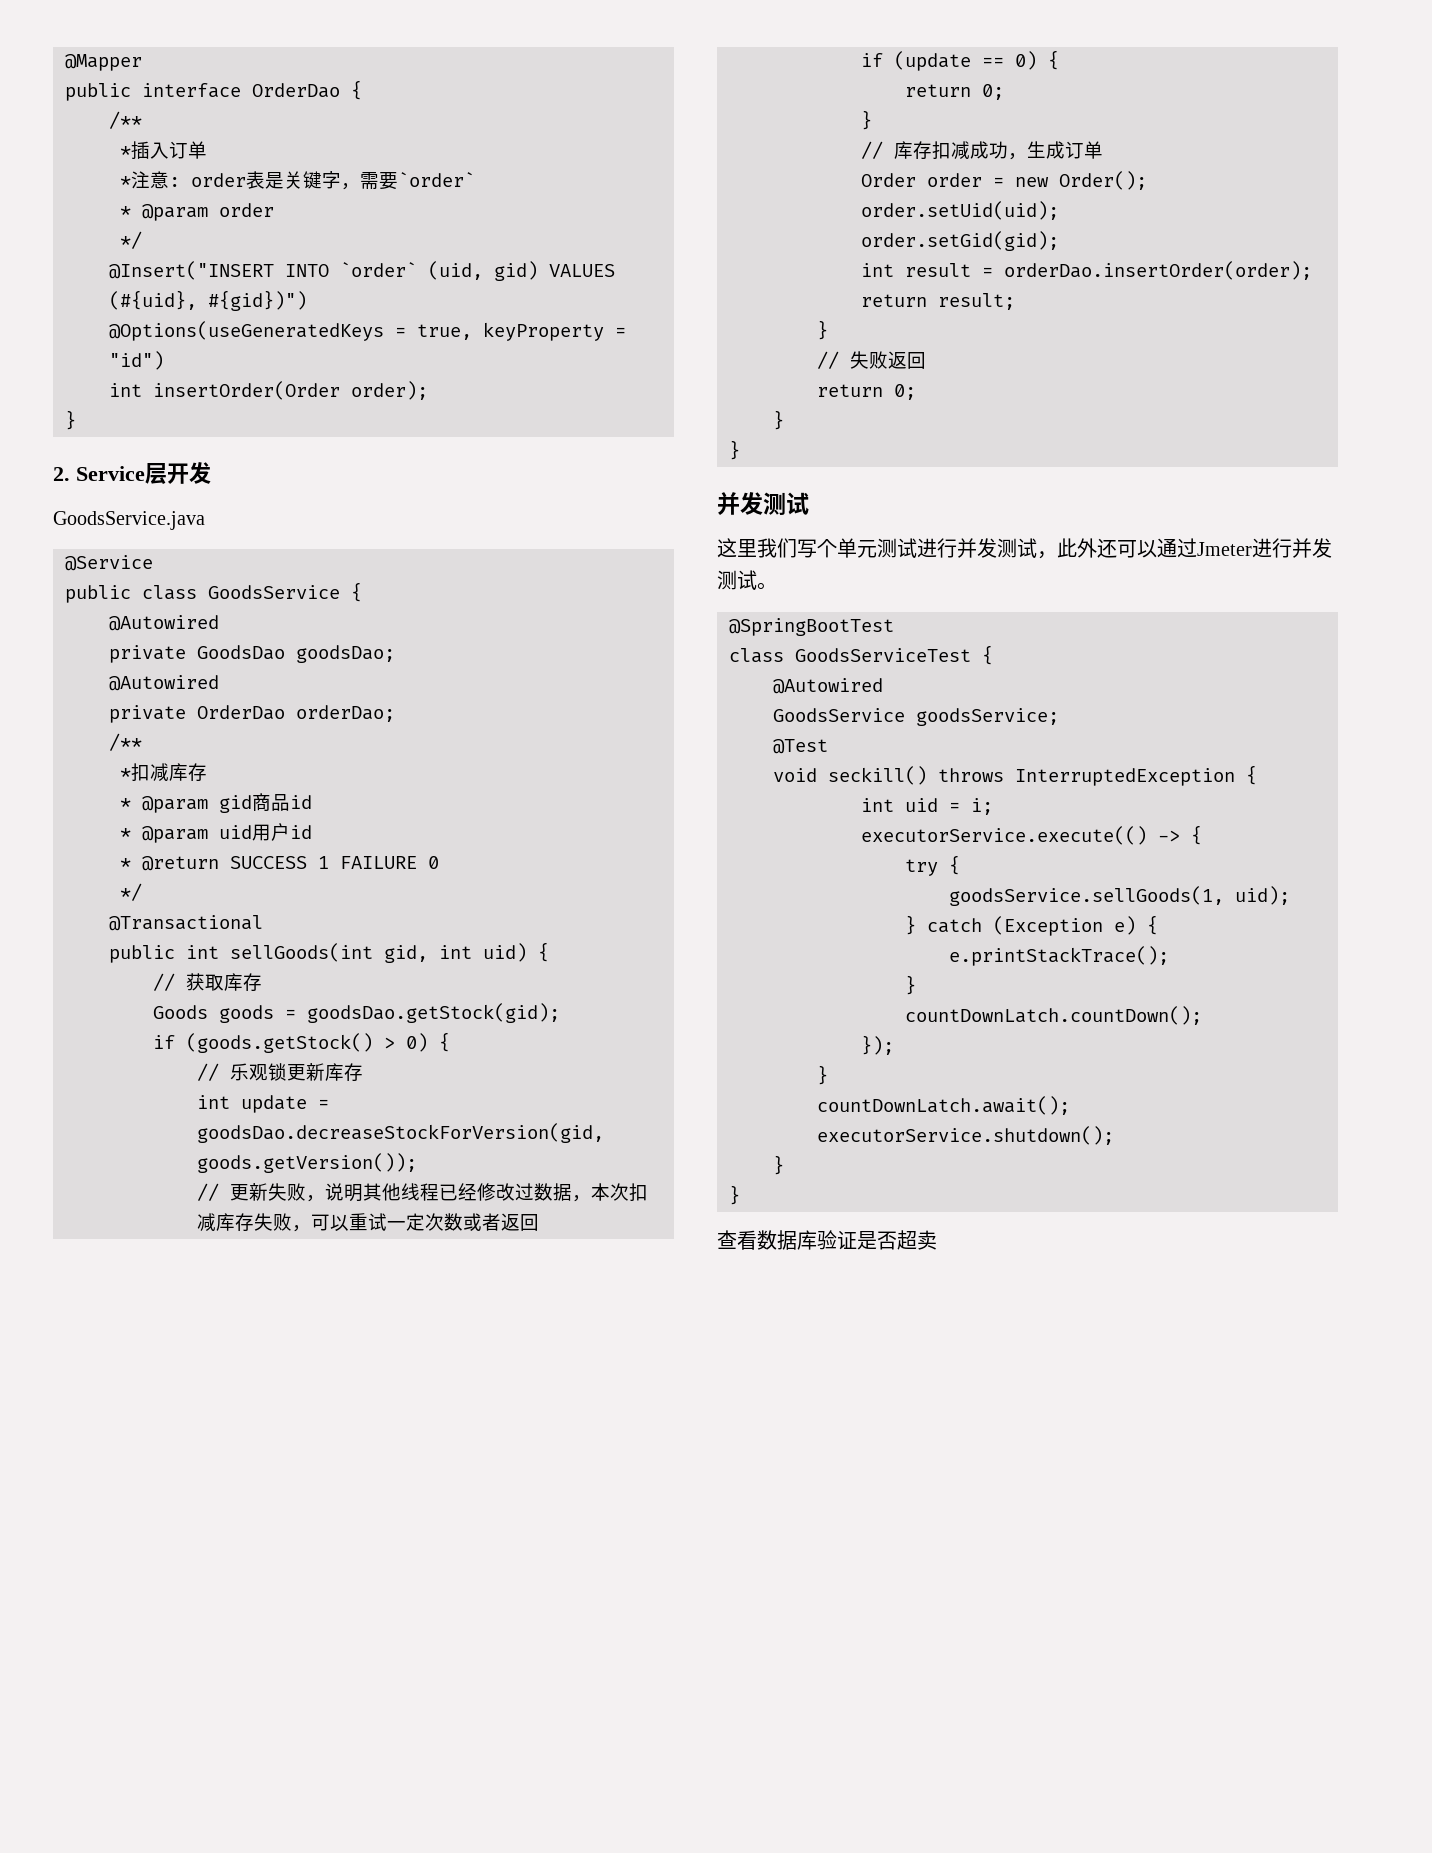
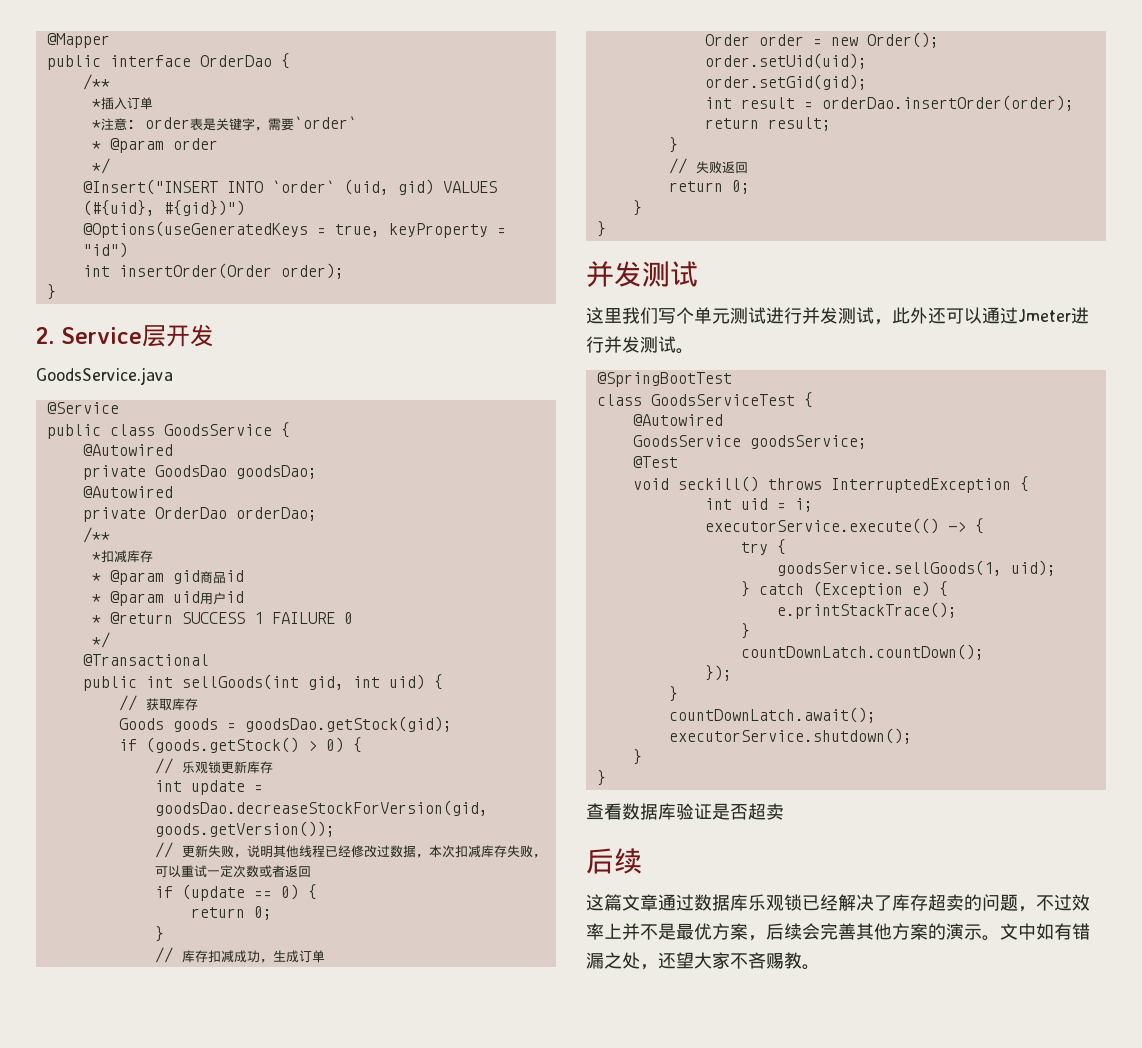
(937, 1240) none -> [586,848,642,874] [586,894,1090,912] [586,923,1090,941] [586,952,820,970] // 后续 // 这篇文章通过数据库乐观锁已经解决了库存超卖的问题，不过效率上并不是最优方案，后续会完善其他方案的演示。文中如有错漏之处，还望大家不吝赐教。

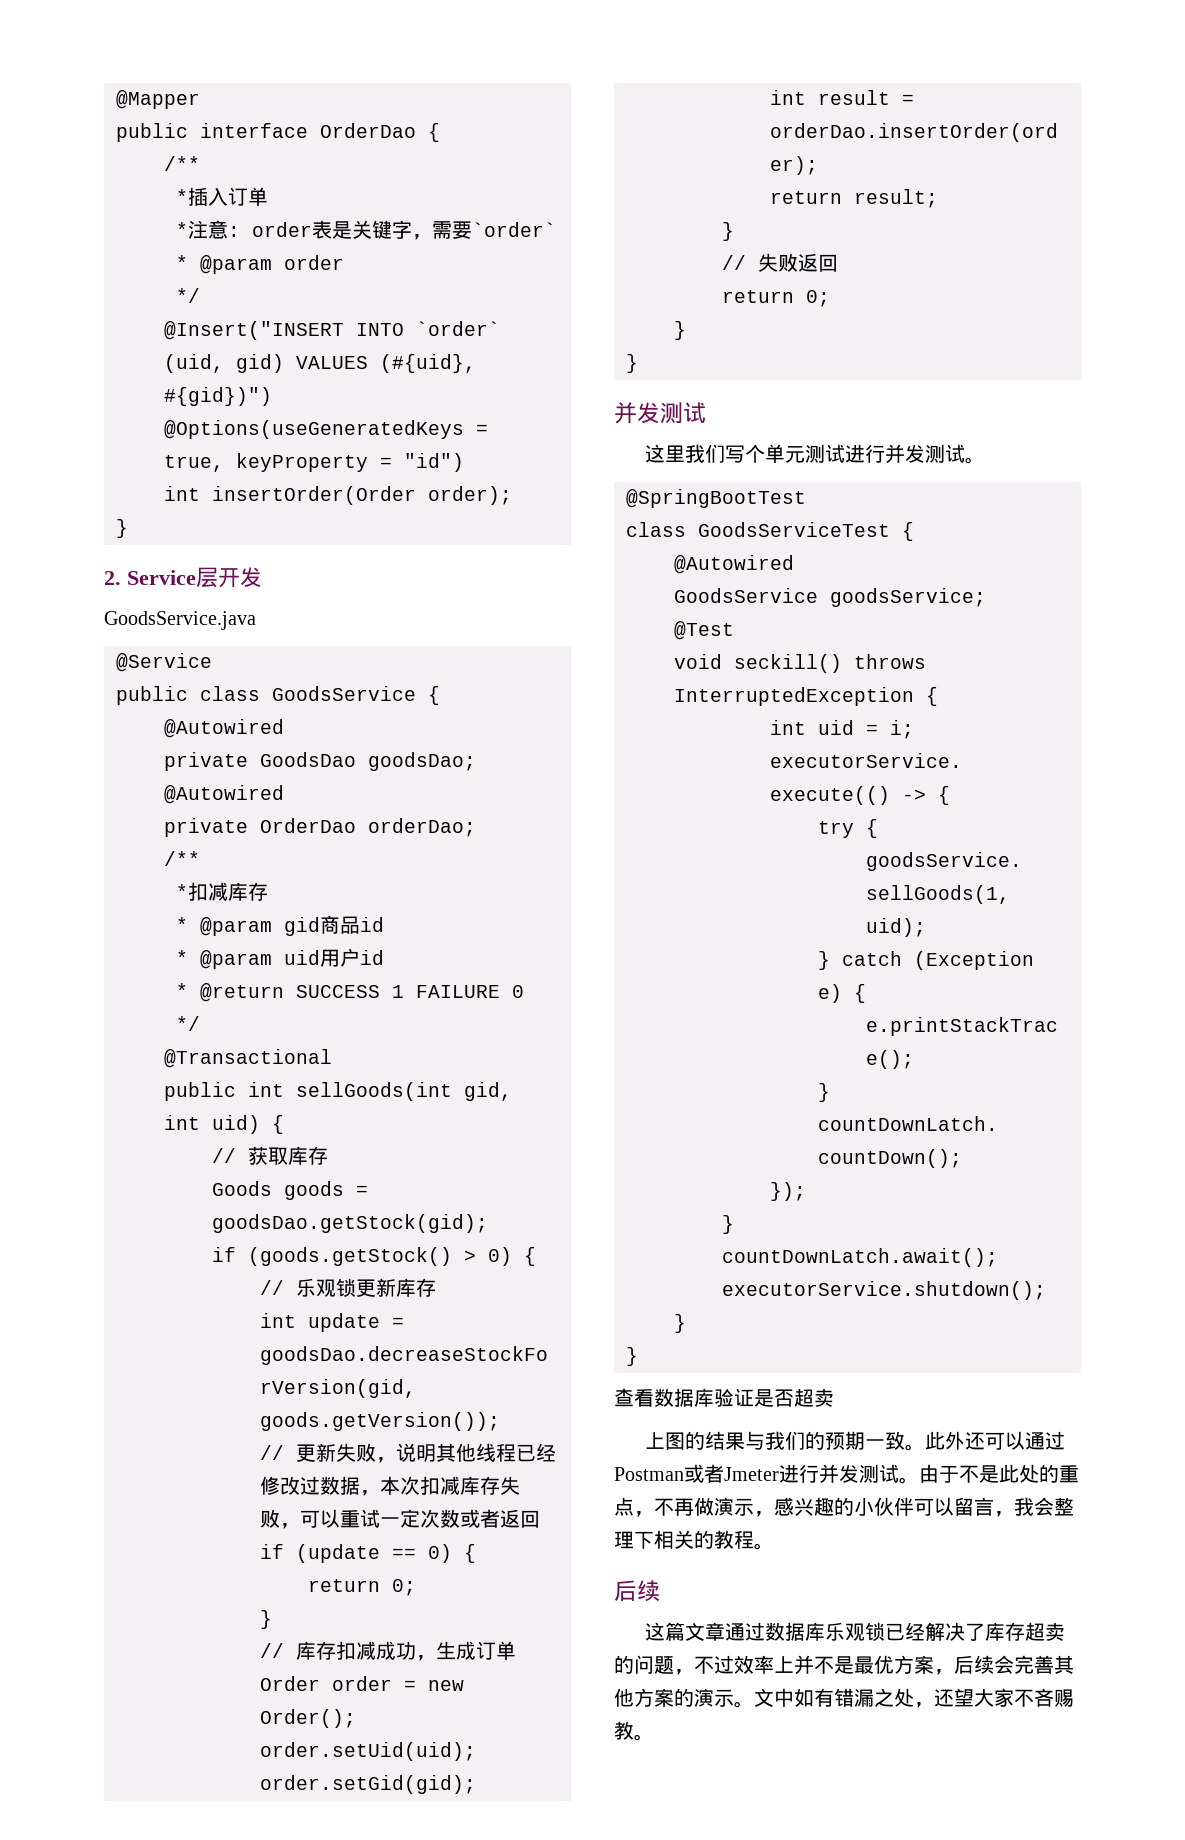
[874,307,1089,325] [586,336,676,353] ，此外还可以通过Jmeter进行并发测试 -> (966, 453) none
(784, 811) none -> [645,1431,1066,1451] [614,1464,1079,1484] [614,1497,1074,1517] [614,1530,774,1550] // 上图的结果与我们的预期一致。此外还可以通过Postman或者Jmeter进行并发测试。由于不是此处的重点，不再做演示，感兴趣的小伙伴可以留言，我会整理下相关的教程。

